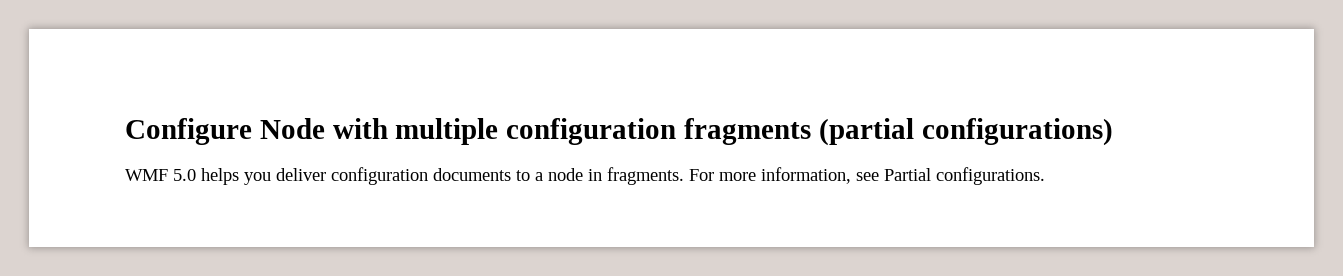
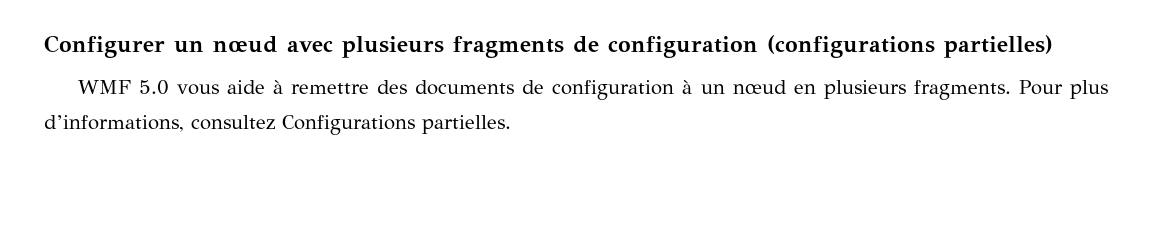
[125,118,1113,146] [125,167,1045,185] Configure Node with multiple configuration fragments (partial configurations) // WMF 5.0 helps you deliver configuration documents to a node in fragments. For more information, see Partial configurations. -> [44,35,1053,58] [77,80,1109,100] [44,115,511,135] Configurer un nœud avec plusieurs fragments de configuration (configurations partielles) // WMF 5.0 vous aide à remettre des documents de configuration à un nœud en plusieurs fragments. Pour plus d’informations, consultez Configurations partielles.

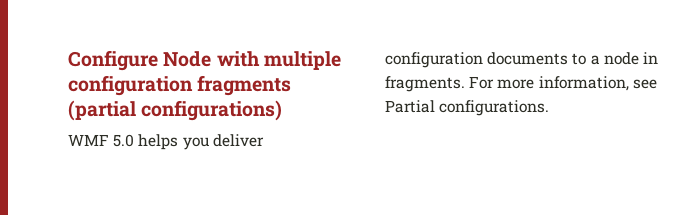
[44,35,1053,58] [77,80,1109,100] [44,115,511,135] Configurer un nœud avec plusieurs fragments de configuration (configurations partielles) // WMF 5.0 vous aide à remettre des documents de configuration à un nœud en plusieurs fragments. Pour plus d’informations, consultez Configurations partielles. -> [68,50,341,71] [68,75,292,96] [68,100,283,121] [68,134,264,150] [385,52,658,68] [385,76,657,92] [385,100,550,116] Configure Node with multiple configuration fragments (partial configurations) // WMF 5.0 helps you deliver configuration documents to a node in fragments. For more information, see Partial configurations.

